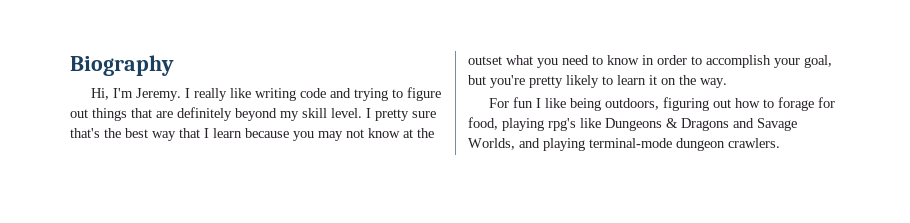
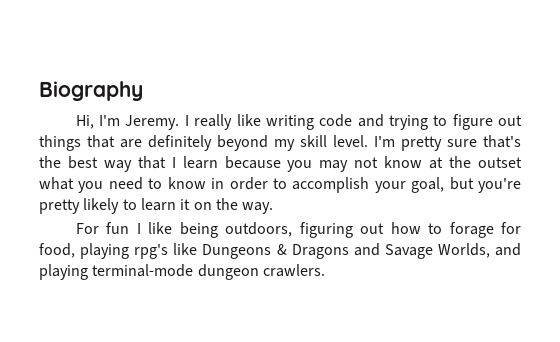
[366,108,371,118] I -> [374,136,395,147] I'm

